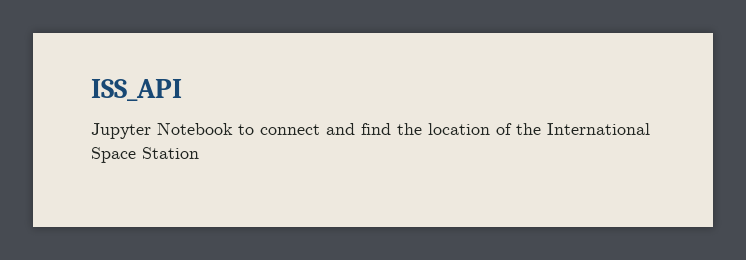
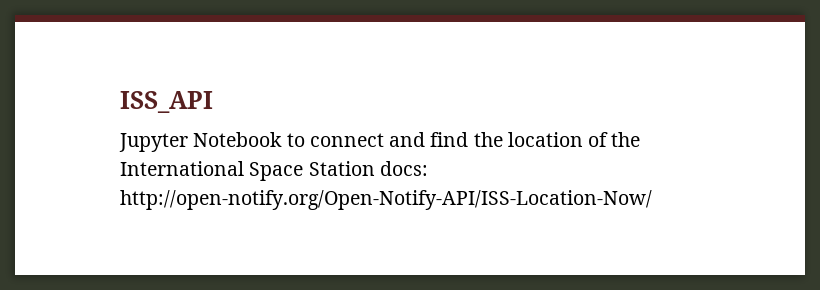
(199, 153) none -> [379,161,428,176] [120,190,652,210] docs: http://open-notify.org/Open-Notify-API/ISS-Location-Now/

